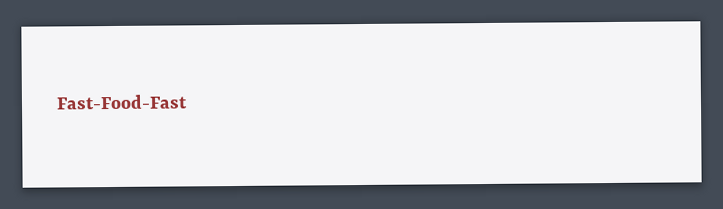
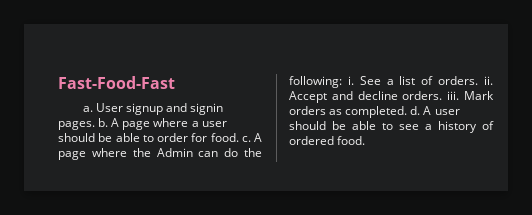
(188, 102) none -> [82,103,224,115] [58,118,227,130] [58,133,262,142] [58,148,262,160] [289,76,493,88] [289,91,494,103] [289,106,460,118] [289,121,494,133] [289,136,366,145] // a. User signup and signin pages. b. A page where a user should be able to order for food. c. A page where the Admin can do the following: i. See a list of orders. ii. Accept and decline orders. iii. Mark orders as completed. d. A user should be able to see a history of ordered food.

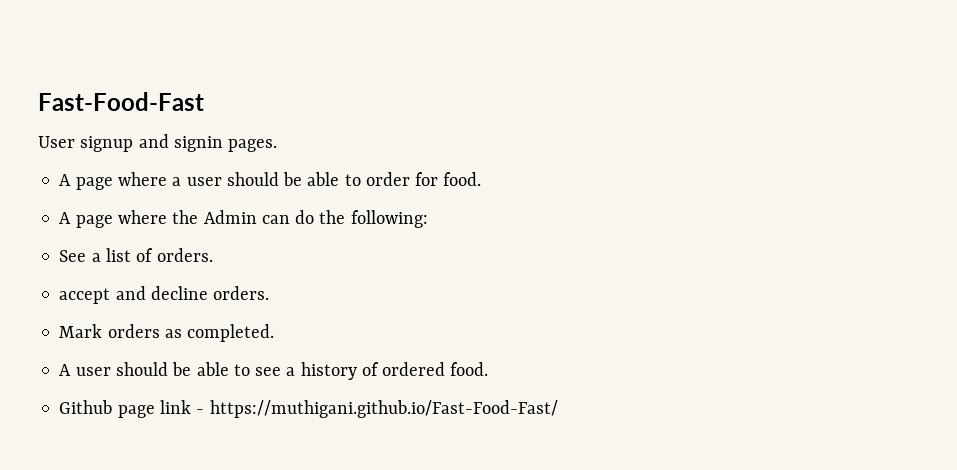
[82,106,93,112] a. -> (204, 101) none
[98,118,109,127] b. -> (278, 145) //
[241,136,251,142] c. -> (482, 179) //
[347,76,354,85] i. -> (428, 219) //
[484,76,493,85] [289,91,327,103] ii. Accept -> [59,288,111,304] // accept
[447,91,460,100] iii. -> (270, 293) //
[410,106,421,115] d. -> (275, 333) //
(366, 140) none -> [59,400,558,418] // Github page link - https://muthigani.github.io/Fast-Food-Fast/

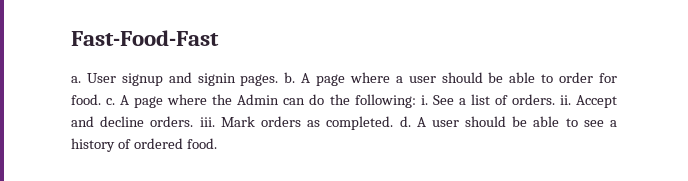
(204, 101) none -> [71,76,81,83] a.
(278, 145) // -> [284,72,296,83] b.
(482, 179) // -> [106,98,116,105] c.
(428, 219) // -> [420,95,428,105] i.
[59,288,111,304] // accept -> [559,95,617,108] ii. Accept
(270, 293) // -> [199,117,215,127] iii.
(275, 333) // -> [399,116,411,127] d.
[59,400,558,418] // Github page link - https://muthigani.github.io/Fast-Food-Fast/ -> (217, 143) none

